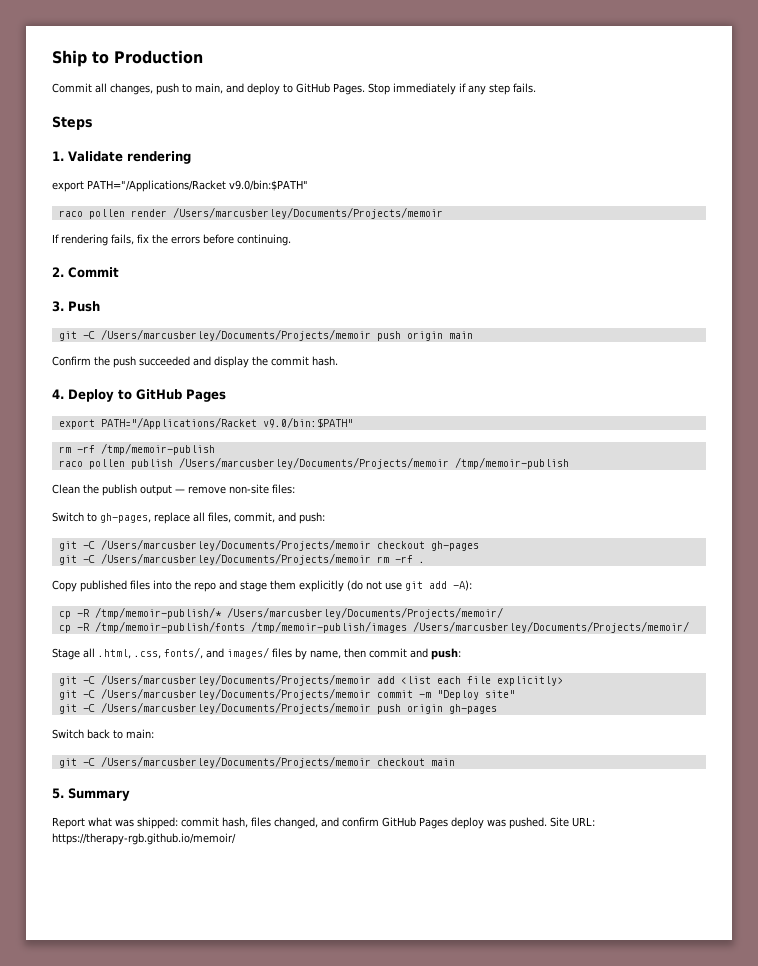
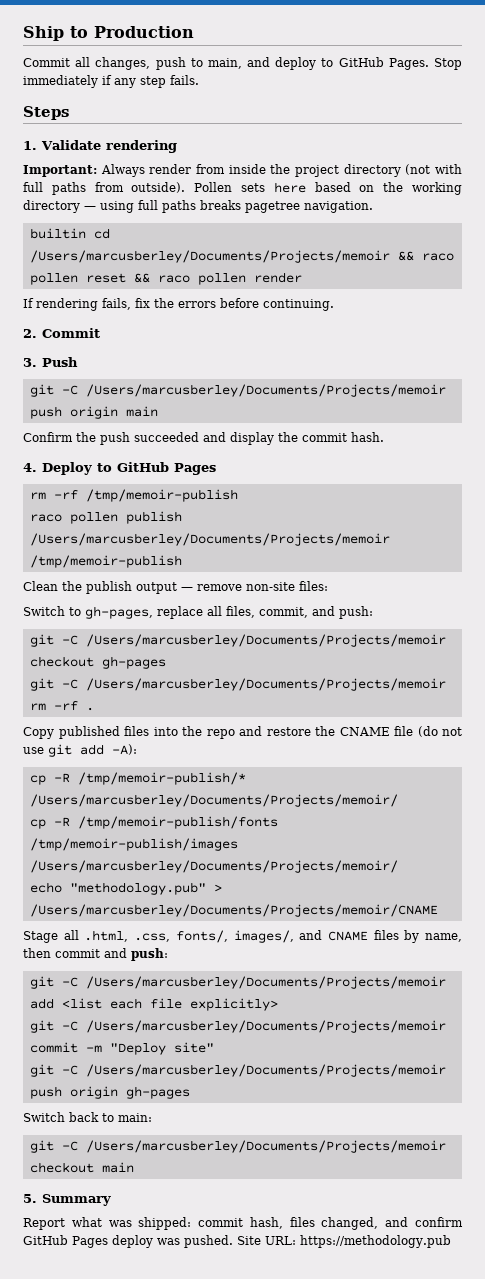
[52,180,308,192] export PATH="/Applications/Racket v9.0/bin:$PATH" // -> [23,164,463,177] [23,182,463,195] [23,200,373,213] [29,228,110,239] [29,250,454,263] [29,273,150,285] Important: Always render from inside the project directory (not with full paths from outside). Pollen sets here based on the working directory — using full paths breaks pagetree navigation. // builtin cd /Users/marcusberley/Documents/Projects/memoir && raco pollen reset &&
[172,207,443,219] /Users/marcusberley/Documents/Projects/memoir -> (302, 277) none
[58,417,353,429] // export PATH="/Applications/Racket v9.0/bin:$PATH" -> (216, 469) none
[240,580,344,592] stage them explicitly -> [266,726,413,736] restore the CNAME file
(689, 627) none -> [29,882,222,895] [29,904,438,917] // echo "methodology.pub" > /Users/marcusberley/Documents/Projects/memoir/CNAME
[206,647,269,659] and images/ -> [233,930,368,943] images/, and CNAME
[52,833,236,845] https://therapy-rgb.github.io/memoir/ -> [300,1235,451,1248] https://methodology.pub

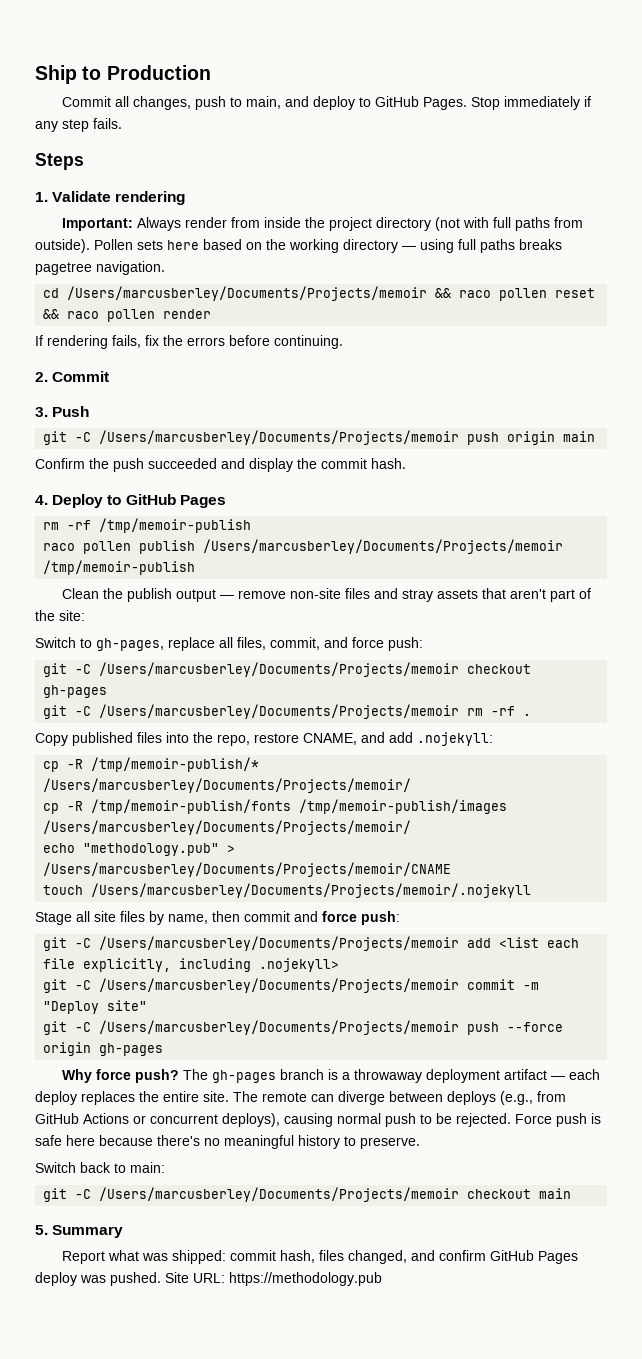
[29,228,86,239] builtin -> (165, 268) none
[299,581,328,591] files: -> [345,588,592,602] [35,610,85,621] files and stray assets that aren't part of the site:
(335, 611) none -> [352,637,384,648] force
[206,726,462,739] [23,744,137,757] repo and restore the CNAME file (do not use git add -A): -> [217,732,493,746] repo, restore CNAME, and add .nojekyll:
(438, 910) none -> [43,883,532,898] // touch /Users/marcusberley/Documents/Projects/memoir/.nojekyll
[84,930,368,943] .html, .css, fonts/, images/, and CNAME -> [94,911,116,922] site
(127, 953) none -> [322,911,357,922] force
[189,998,278,1011] explicitly> -> [83,958,340,972] explicitly, including .nojekyll>
(62, 1092) none -> [507,1022,564,1032] --force
(190, 1092) none -> [62,1069,601,1083] [35,1091,566,1105] [35,1113,601,1127] [35,1135,420,1149] // Why force push? The gh-pages branch is a throwaway deployment artifact — each deploy replaces the entire site. The remote can diverge between deploys (e.g., from GitHub Actions or concurrent deploys), causing normal push to be rejected. Force push is safe here because there's no meaningful history to preserve.

